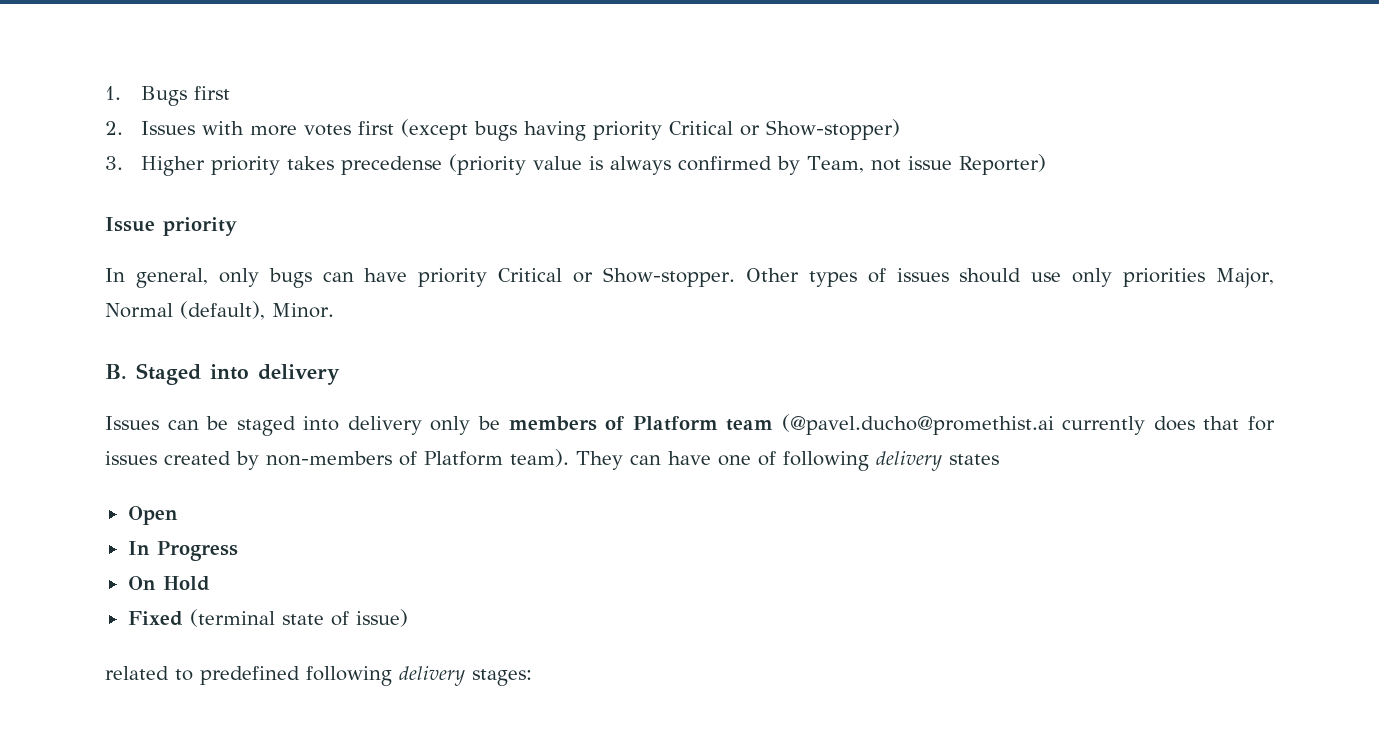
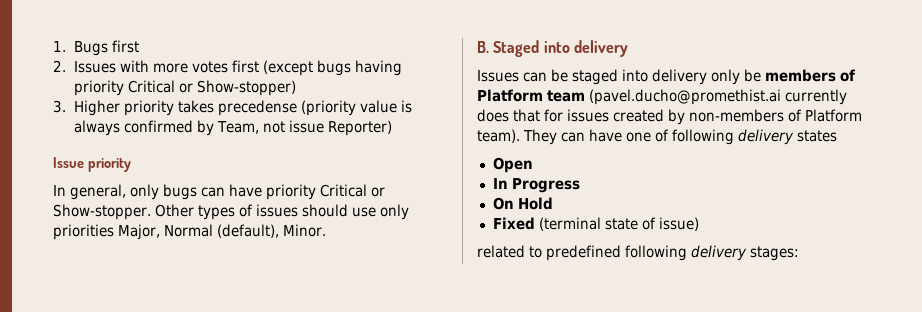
[781,414,1054,435] (@pavel.ducho@promethist.ai -> [589,89,781,105] (pavel.ducho@promethist.ai

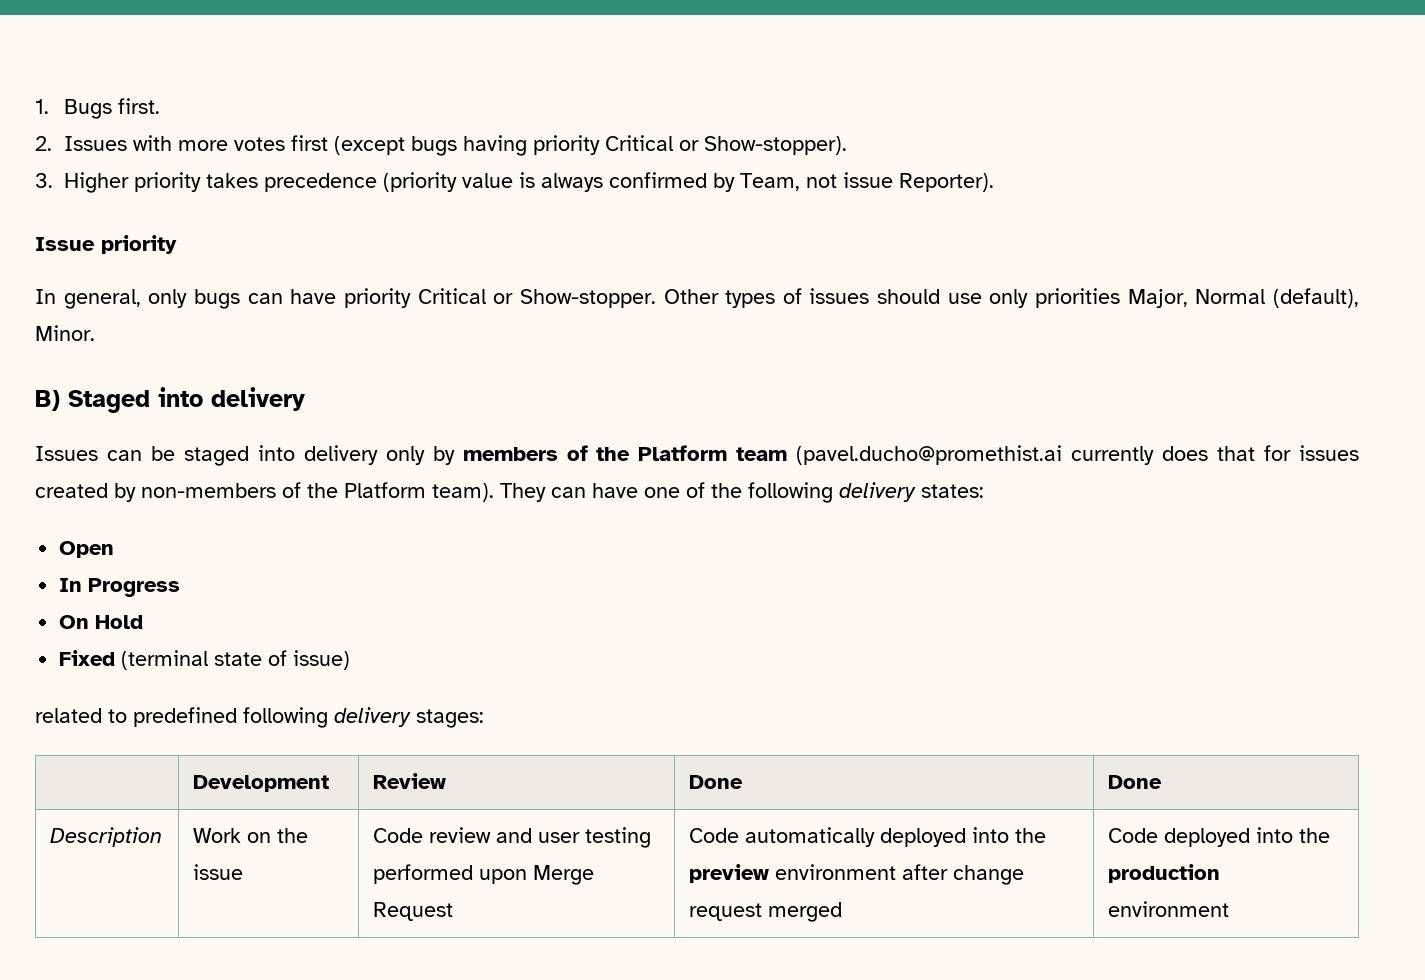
[112,40,140,53] first -> [118,98,161,114] first.
[197,80,297,96] Show-stopper) -> [704,136,848,155] Show-stopper).
[218,100,298,116] precedense -> [264,173,378,192] precedence
[328,120,393,136] Reporter) -> [899,173,995,192] Reporter).
[477,41,489,53] B. -> [35,390,60,411] B)
[744,69,761,82] be -> [432,446,455,465] by
(855, 75) none -> [596,447,631,461] the
(802, 115) none -> [307,483,338,498] the
[672,129,837,145] following delivery states -> [711,482,984,503] the following delivery states:
(799, 253) none -> [193,775,330,792] [373,773,447,789] [689,775,744,789] [1108,775,1163,789] [50,827,163,847] [193,828,309,843] [193,864,244,880] [373,827,652,848] [373,864,595,885] [373,902,454,921] [689,827,1047,847] [689,864,1025,885] [689,902,843,922] [1108,827,1331,847] [1108,864,1221,883] [1108,901,1230,917] // | Development | Review | Done | Done // Description | Work on the issue | Code review and user testing performed upon Merge Request | Code automatically deployed into the preview environment after change request merged | Code deployed into the production environment

